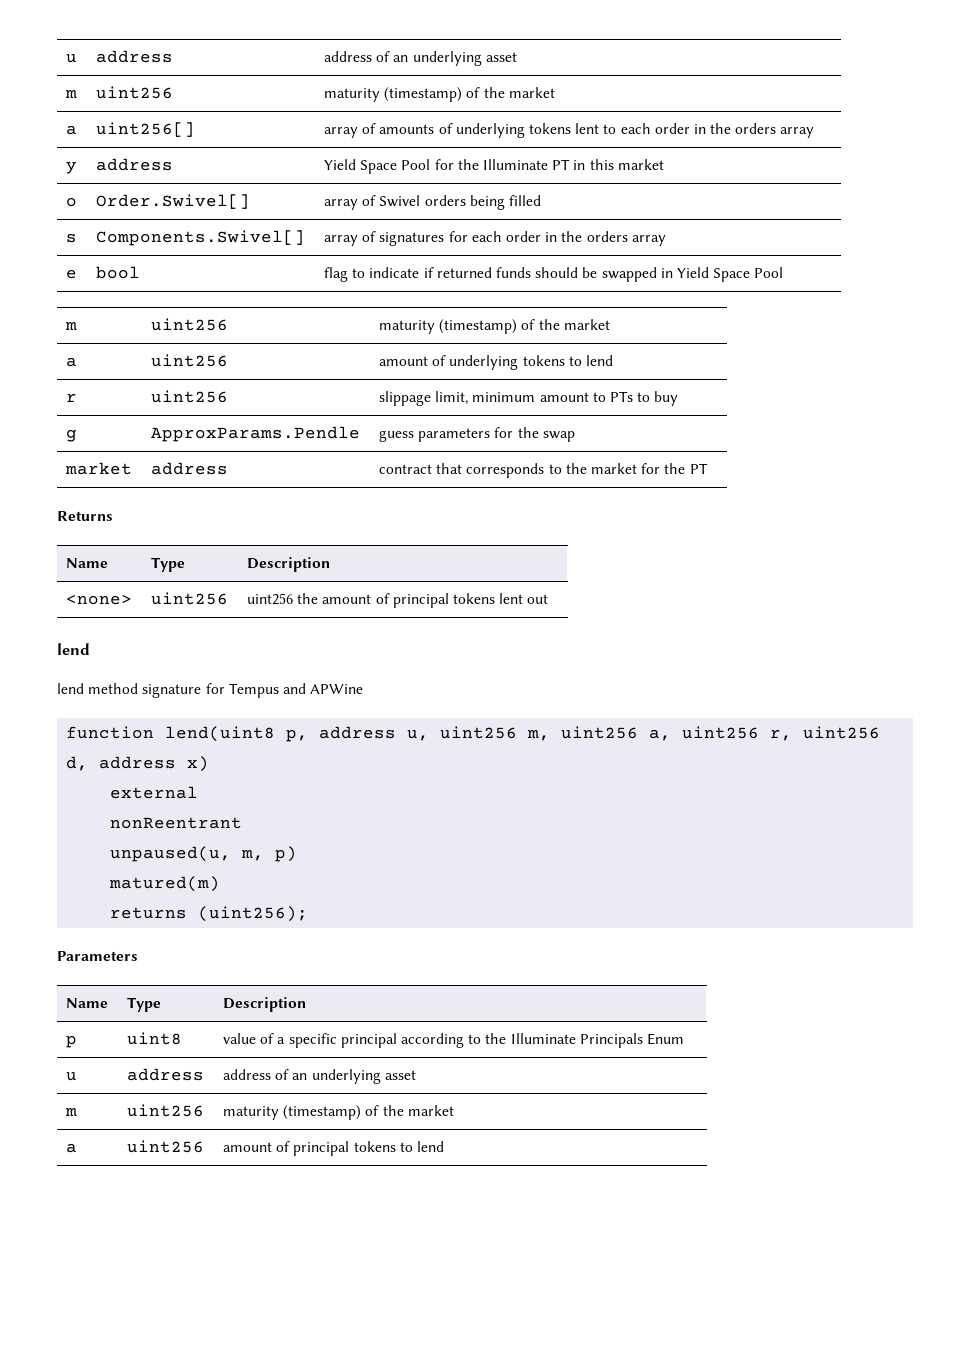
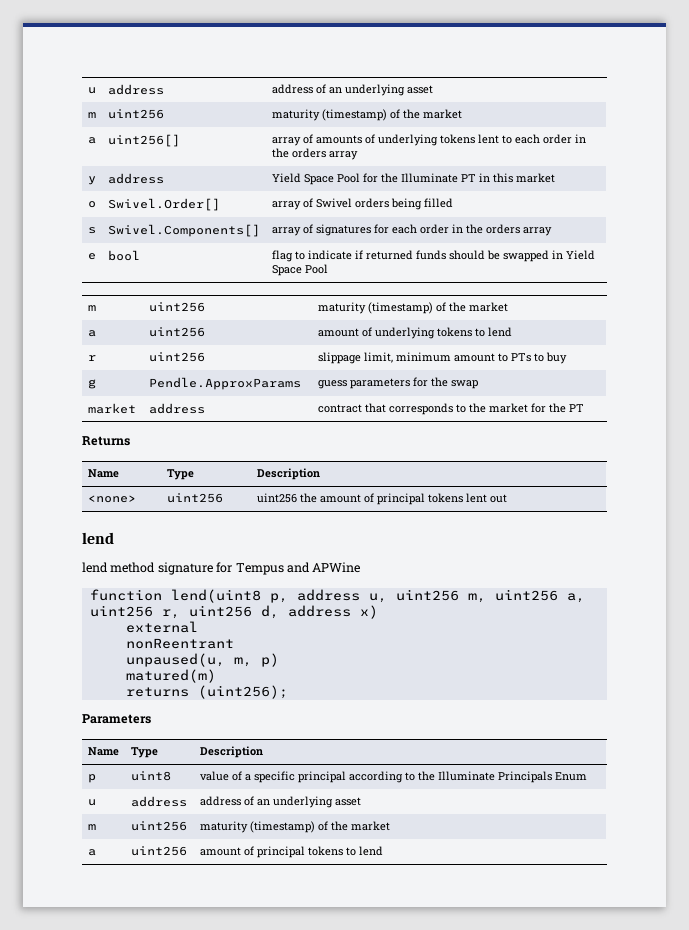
[96,194,251,209] Order.Swivel[] -> [107,198,220,211] Swivel.Order[]
[96,230,306,246] Components.Swivel[] -> [107,224,260,237] Swivel.Components[]
[151,426,361,442] ApproxParams.Pendle -> [148,377,301,390] Pendle.ApproxParams

